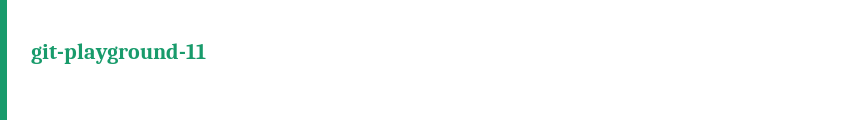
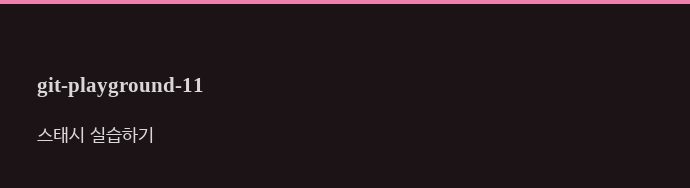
(206, 53) none -> [37,126,154,143] // 스태시 실습하기

